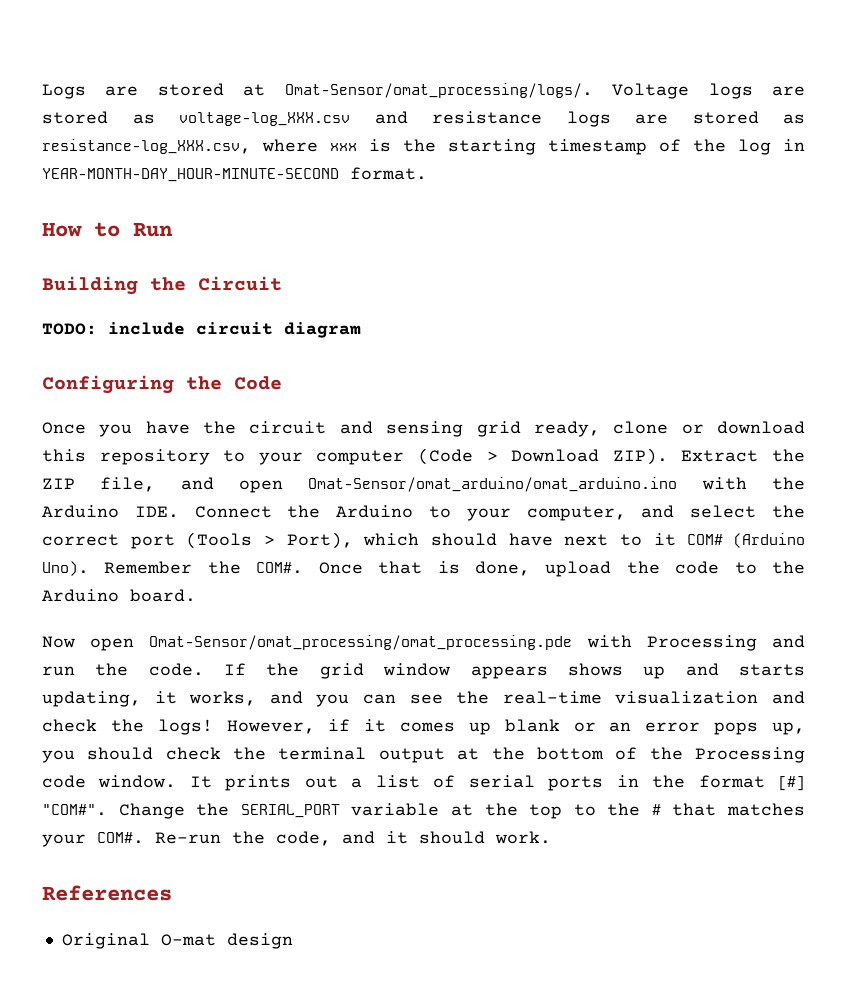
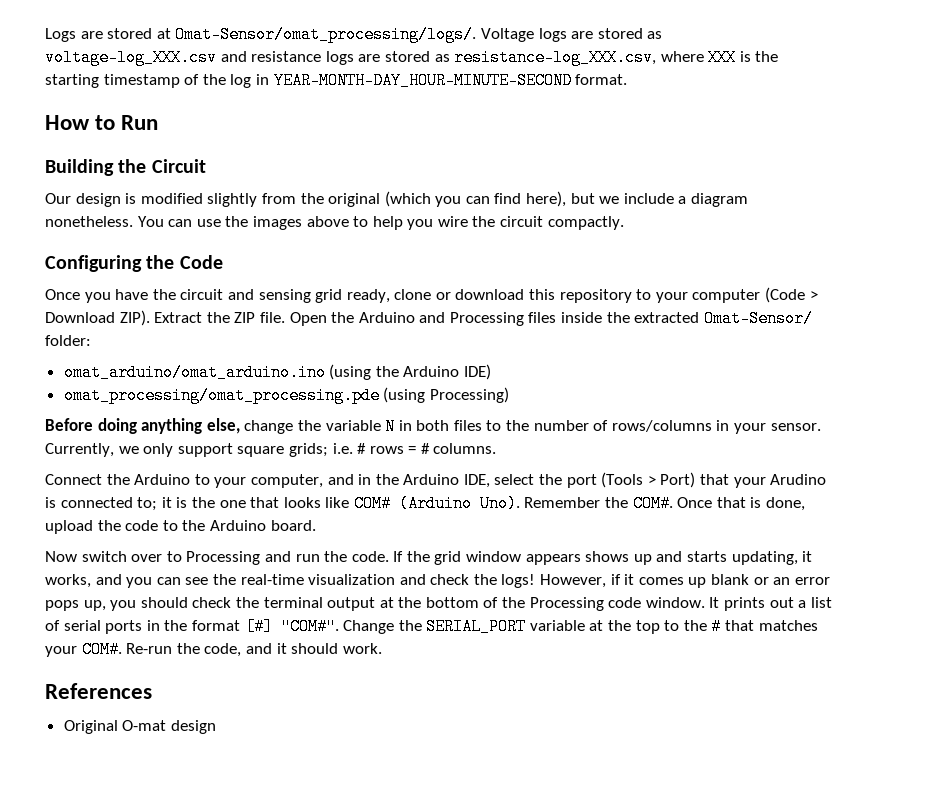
[330,143,357,151] xxx -> [708,49,737,66] XXX
[42,322,361,338] TODO: include circuit diagram -> [45,191,749,207] [45,216,624,230] Our design is modified slightly from the original (which you can find here), but we include a diagram nonetheless. You can use the images above to help you wire the circuit compactly.
[100,477,806,493] [42,505,179,518] file, and open Omat-Sensor/omat_arduino/omat_arduino.ino with the Arduino IDE. -> [259,310,813,327] [45,335,91,346] [63,364,492,381] [63,387,509,404] [45,418,821,435] [45,443,497,457] file. Open the Arduino and Processing files inside the extracted Omat-Sensor/ folder: // omat_arduino/omat_arduino.ino (using the Arduino IDE) // omat_processing/omat_processing.pde (using Processing) // Before doing anything else, change the variable N in both files to the number of rows/columns in your sensor. Currently, we only support square grids; i.e. # rows = # columns. //
(675, 511) none -> [358,474,490,488] in the Arduino IDE,
[42,534,119,546] correct -> (563, 479) none
[286,532,676,549] Port), which should have next to it -> [660,472,827,488] [45,497,350,511] Port) that your Arudino is connected to; it is the one that looks like
[90,635,632,651] open Omat-Sensor/omat_processing/omat_processing.pde with -> [81,551,182,562] switch over to

